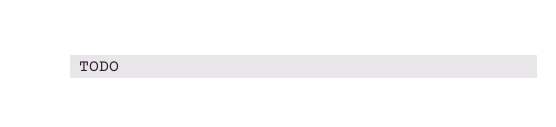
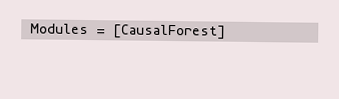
[78,61,119,72] TODO -> [29,23,226,40] Modules = [CausalForest]

